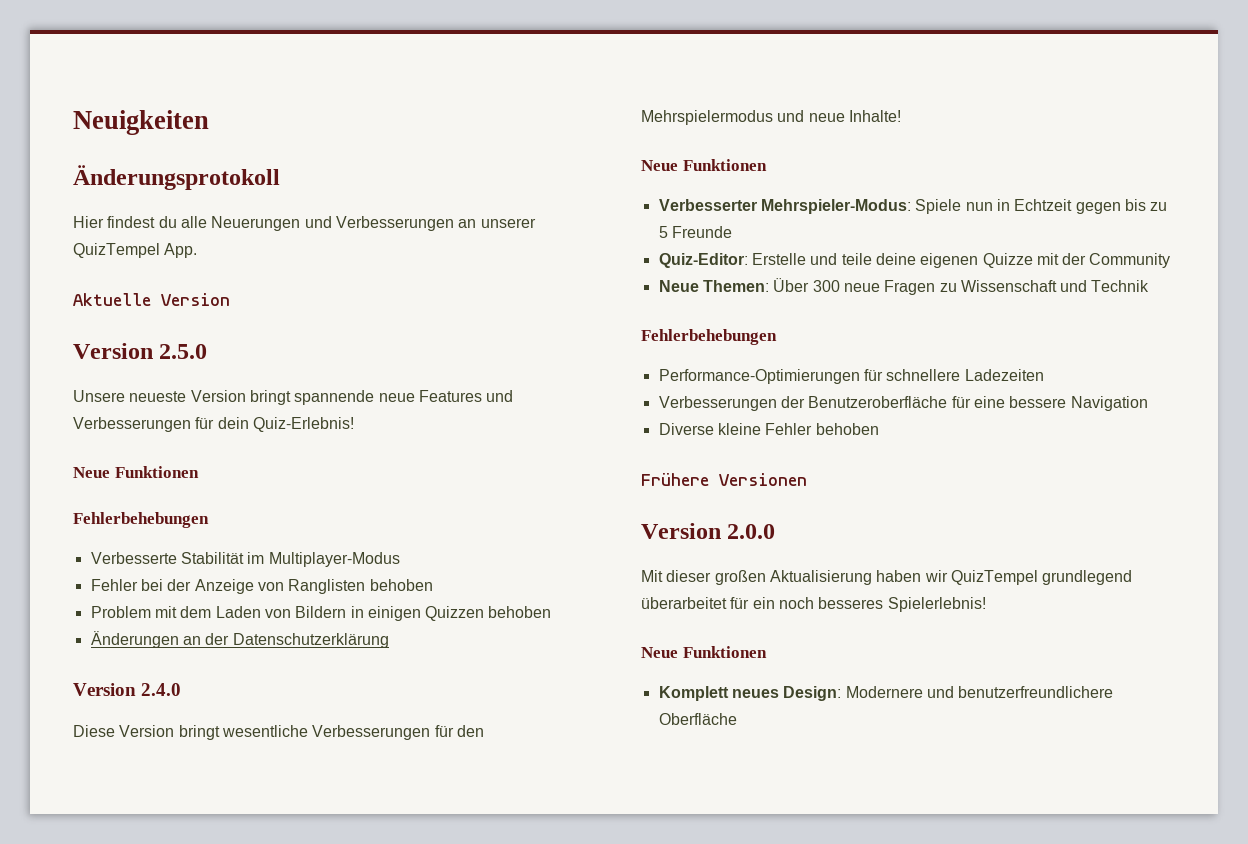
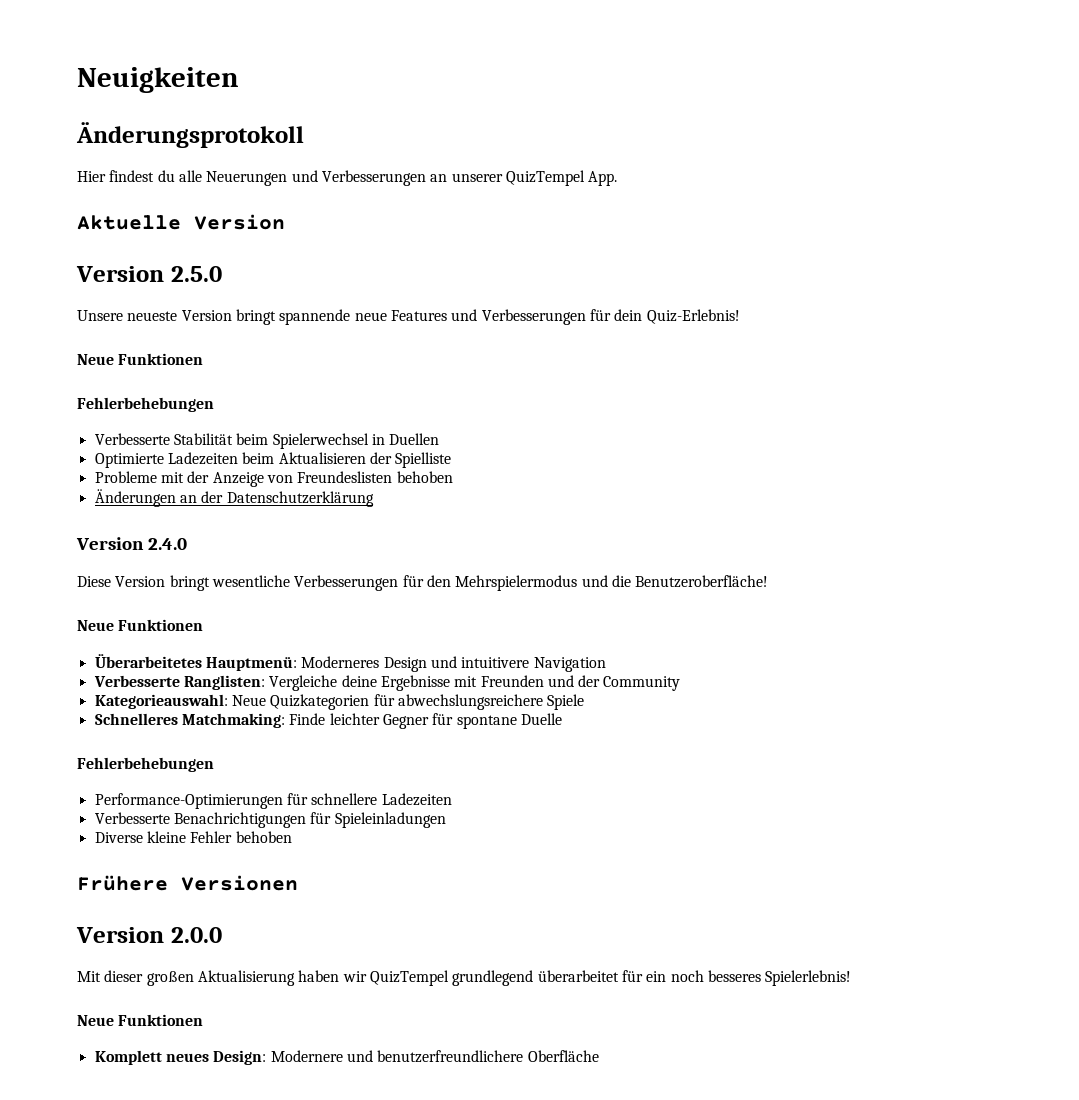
[247,552,400,567] [90,579,433,594] [90,606,485,621] im Multiplayer-Modus // Fehler bei der Anzeige von Ranglisten behoben // Problem mit dem Laden von Bildern in einigen Quizzen -> [236,433,440,449] [94,452,452,468] [94,471,393,487] beim Spielerwechsel in Duellen // Optimierte Ladezeiten beim Aktualisieren der Spielliste // Probleme mit der Anzeige von Freundeslisten
[808,110,901,122] [641,159,767,171] [658,199,1168,214] [658,226,732,238] [658,253,1171,268] [658,278,1150,295] neue Inhalte! // Neue Funktionen // Verbesserter Mehrspieler-Modus: Spiele nun in Echtzeit gegen bis zu 5 Freunde // Quiz-Editor: Erstelle und teile deine eigenen Quizze mit der Community // Neue Themen: Über 300 neue Fragen zu Wissenschaft und Technik -> [611,575,769,588] [77,619,204,631] [94,654,606,672] [93,675,681,691] [94,694,585,710] [94,713,562,729] die Benutzeroberfläche! // Neue Funktionen // Überarbeitetes Hauptmenü: Moderneres Design und intuitivere Navigation // Verbesserte Ranglisten: Vergleiche deine Ergebnisse mit Freunden und der Community // Kategorieauswahl: Neue Quizkategorien für abwechslungsreichere Spiele // Schnelleres Matchmaking: Finde leichter Gegner für spontane Duelle
[658,396,1148,411] Verbesserungen der Benutzeroberfläche für eine bessere Navigation -> [94,812,446,828] Verbesserte Benachrichtigungen für Spieleinladungen

